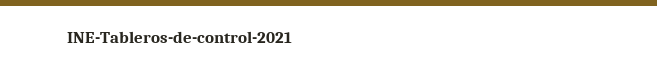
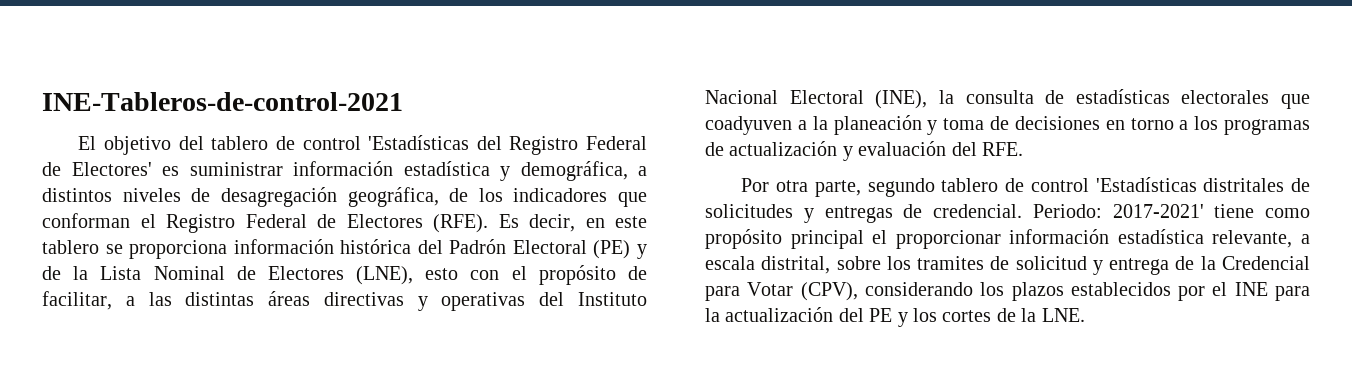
(292, 37) none -> [78,135,647,155] [42,161,647,181] [42,187,647,207] [42,213,647,233] [42,239,647,259] [42,265,647,285] [42,291,647,311] [705,89,1310,109] [705,115,1310,135] [705,141,1023,161] [741,177,1310,197] [705,204,1310,223] [705,229,1310,249] [705,256,1310,275] [705,282,1310,301] [705,307,1085,327] // El objetivo del tablero de control 'Estadísticas del Registro Federal de Electores' es suministrar información estadística y demográfica, a distintos niveles de desagregación geográfica, de los indicadores que conforman el Registro Federal de Electores (RFE). Es decir, en este tablero se proporciona información histórica del Padrón Electoral (PE) y de la Lista Nominal de Electores (LNE), esto con el propósito de facilitar, a las distintas áreas directivas y operativas del Instituto Nacional Electoral (INE), la consulta de estadísticas electorales que coadyuven a la planeación y toma de decisiones en torno a los programas de actualización y evaluación del RFE. // Por otra parte, segundo tablero de control 'Estadísticas distritales de solicitudes y entregas de credencial. Periodo: 2017-2021' tiene como propósito principal el proporcionar información estadística relevante, a escala distrital, sobre los tramites de solicitud y entrega de la Credencial para Votar (CPV), considerando los plazos establecidos por el INE para la actualización del PE y los cortes de la LNE.

